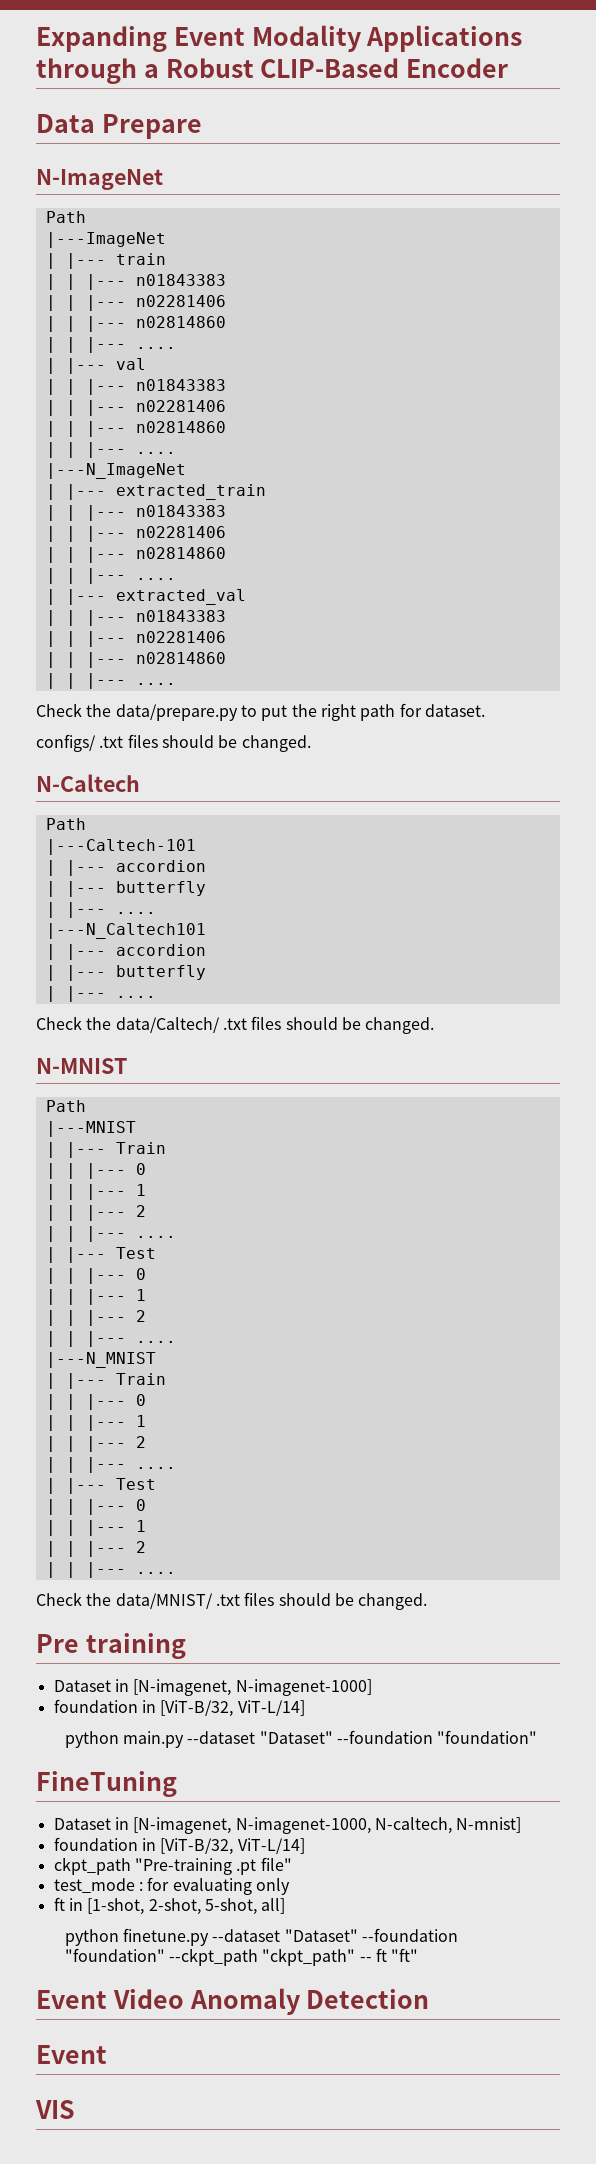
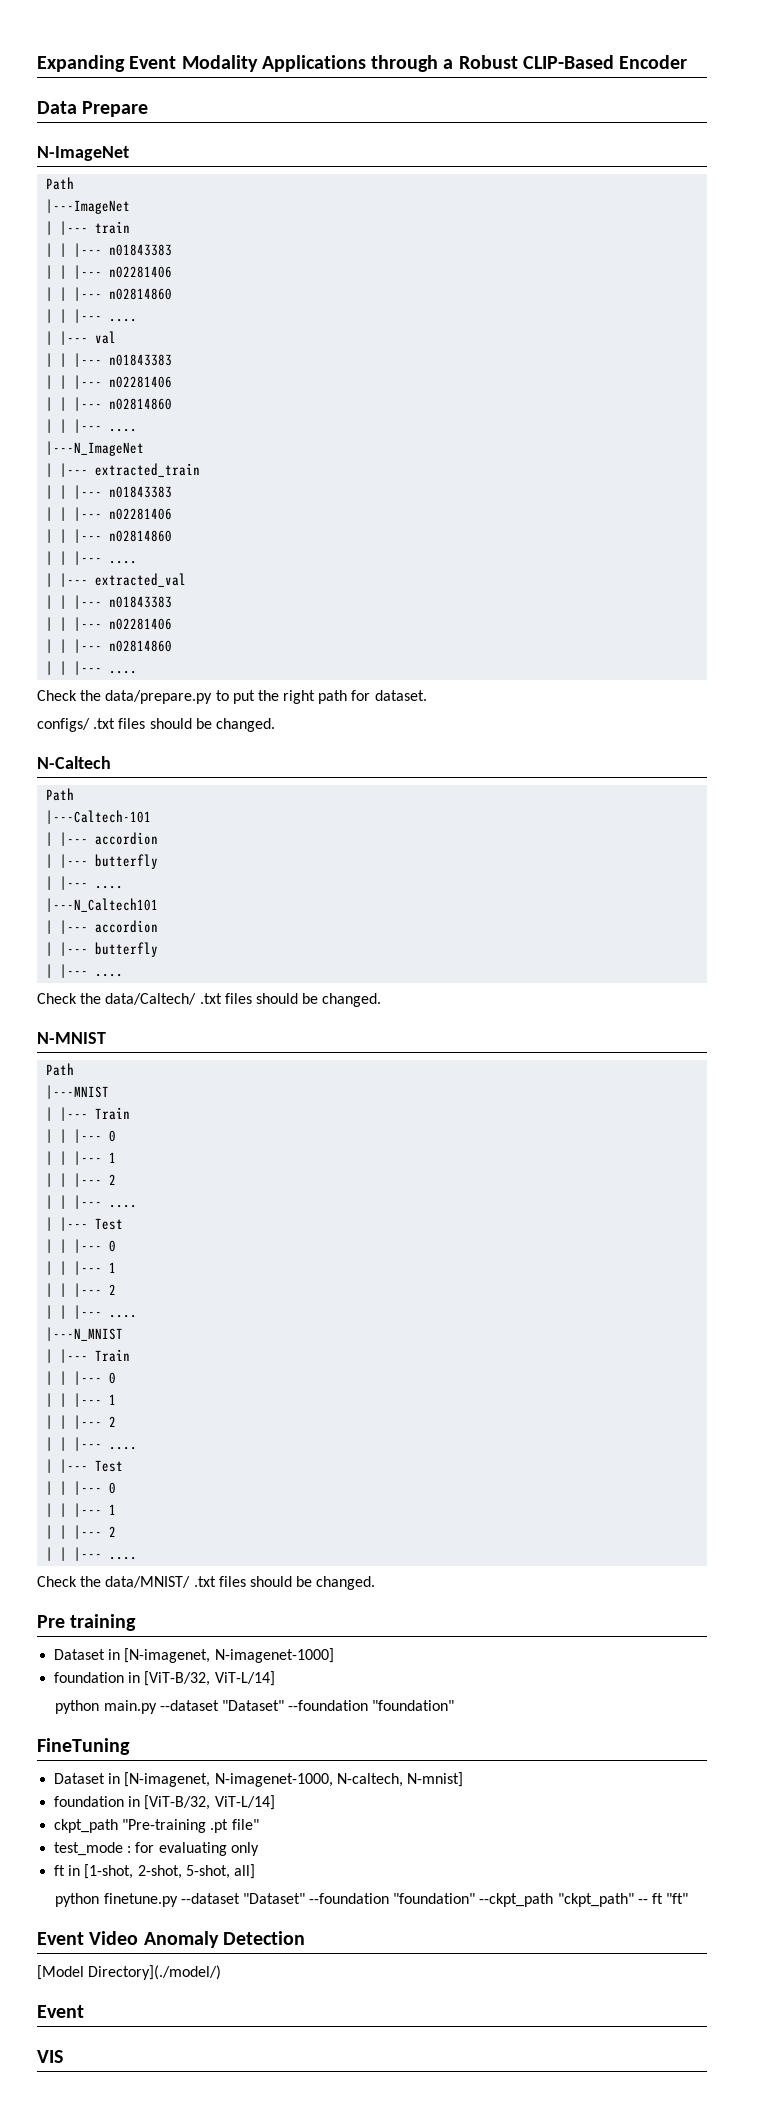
(430, 1999) none -> [37,1965,222,1980] // [Model Directory](./model/)

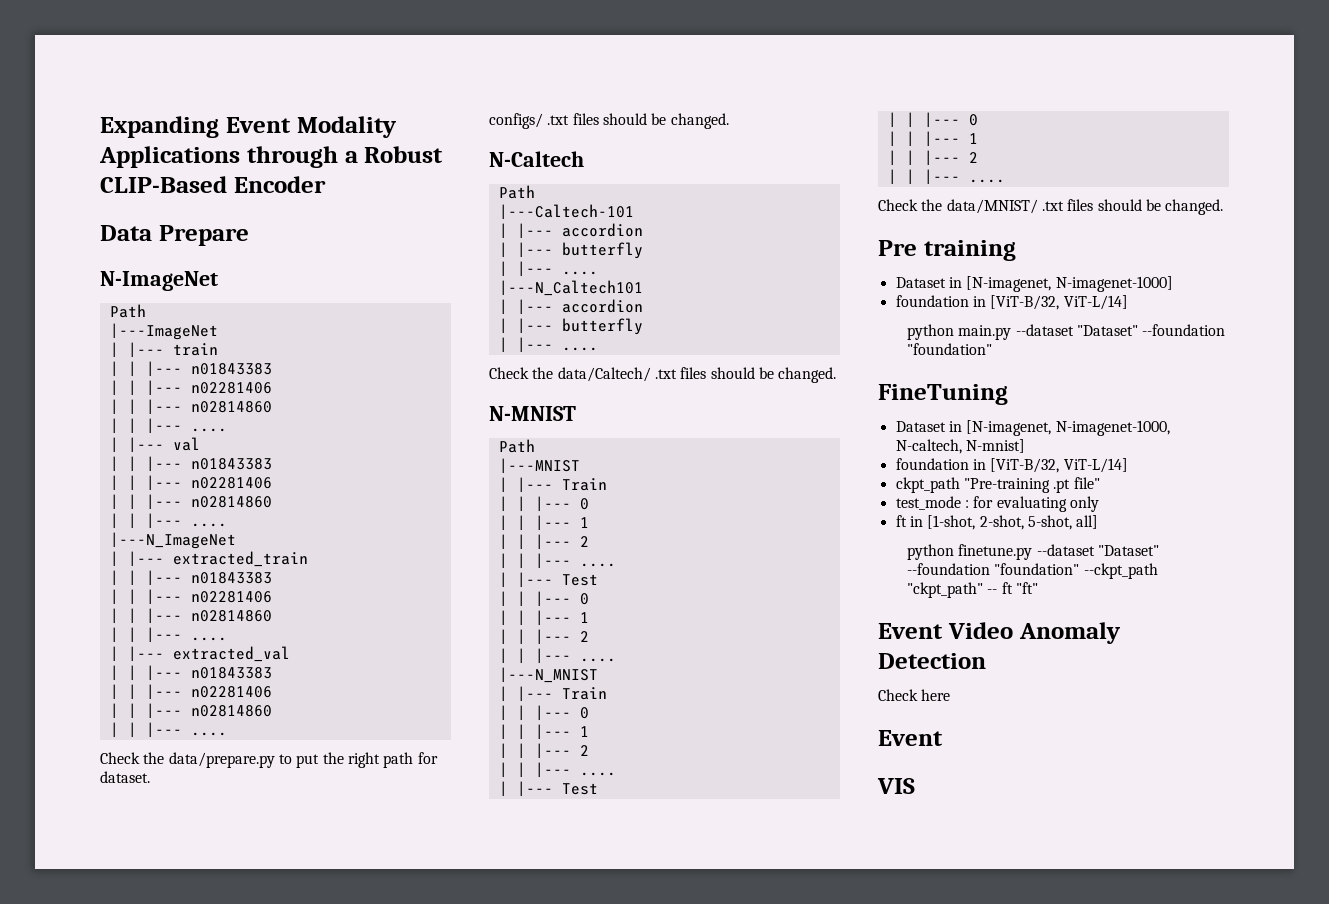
[37,1965,222,1980] [Model Directory](./model/) -> [878,689,951,701] Check here

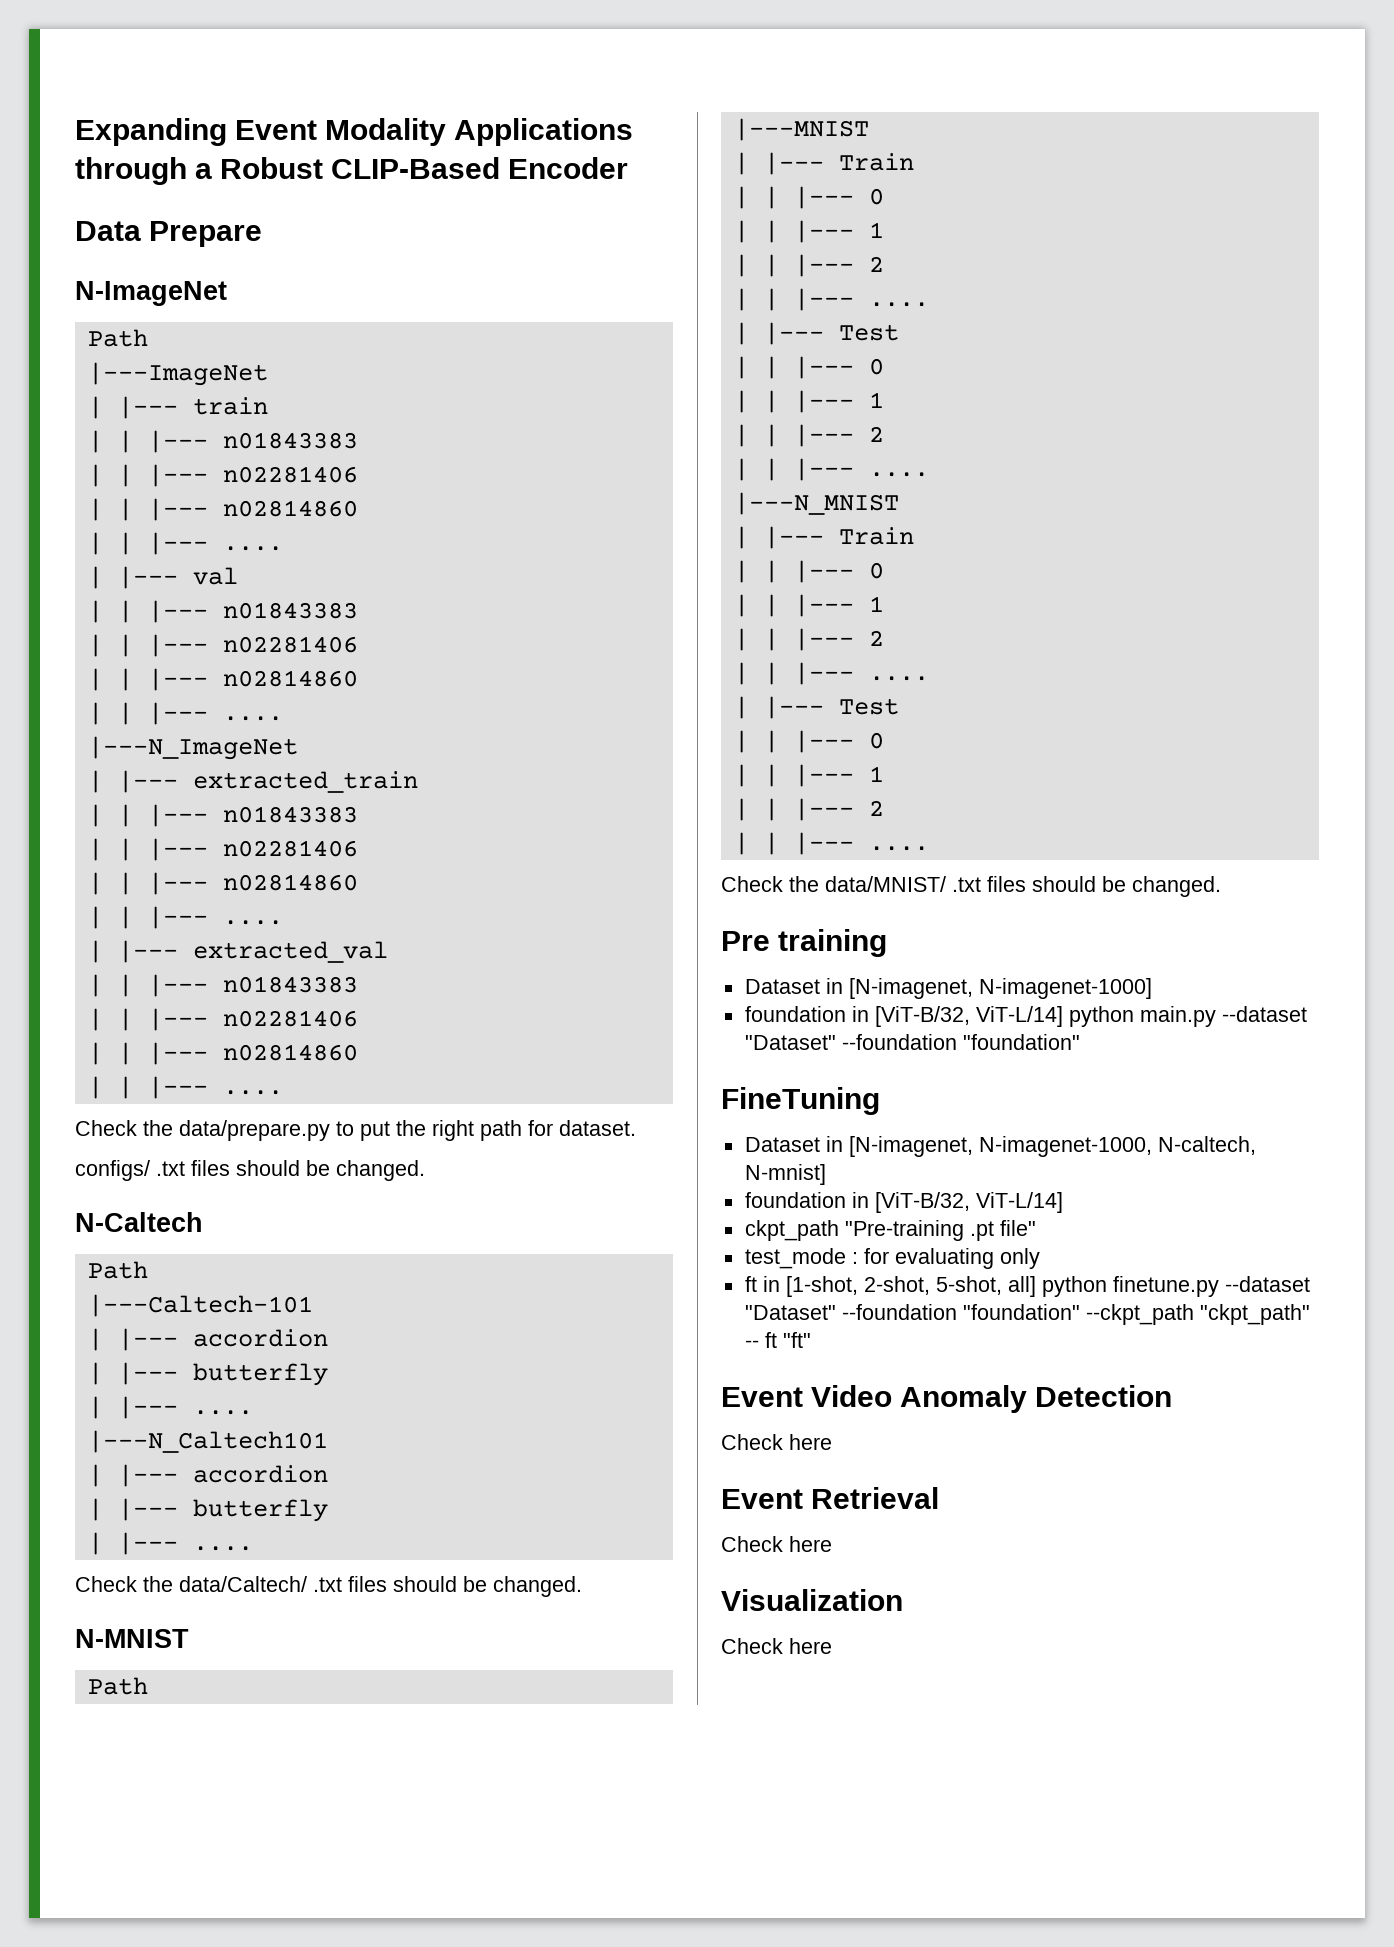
(1128, 302) // -> (1063, 1016) none
(1099, 522) // -> (1036, 1286) none
[877,778,915,794] // VIS -> [811,1487,940,1509] [721,1536,832,1552] [721,1589,903,1611] [721,1638,832,1654] Retrieval // Check here // Visualization // Check here

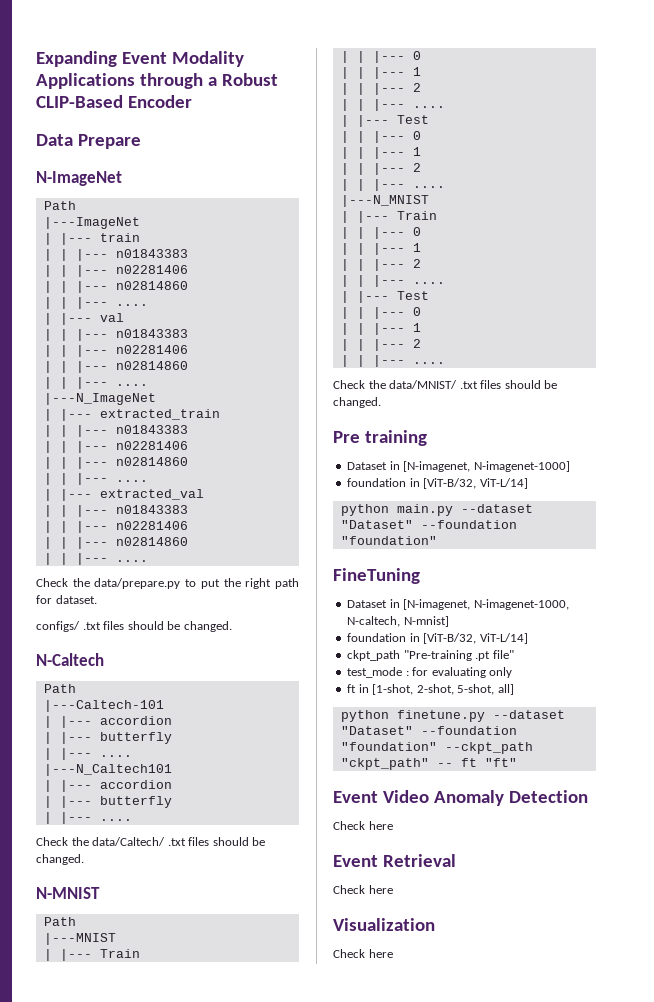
(1063, 1016) none -> (528, 483) //
(1036, 1286) none -> (514, 689) //

